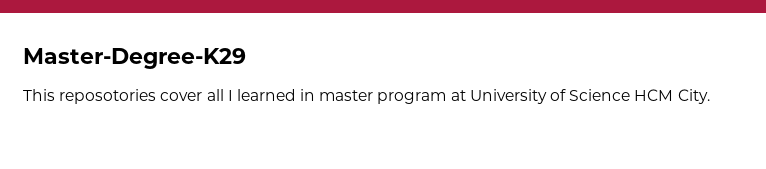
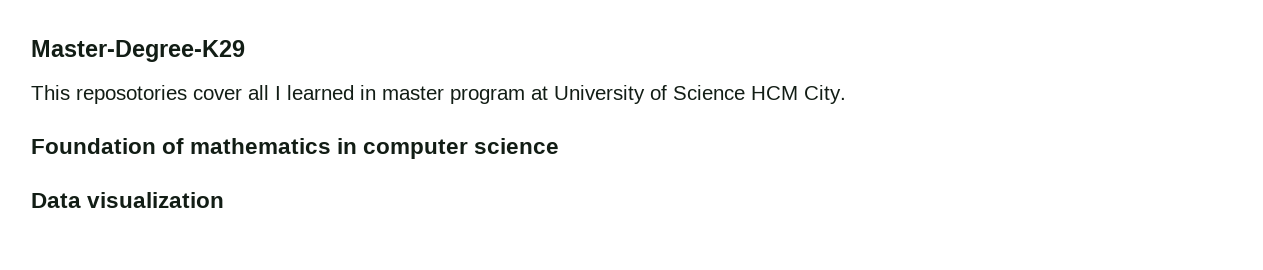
(710, 96) none -> [31,138,560,159] [31,192,225,208] // Foundation of mathematics in computer science // Data visualization

